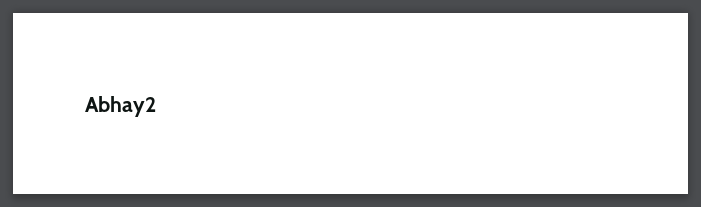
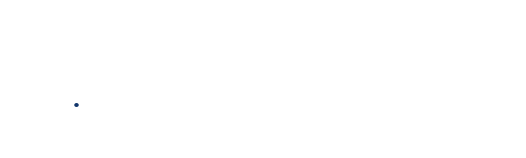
[85,96,156,117] Abhay2 -> [73,103,80,107] .

